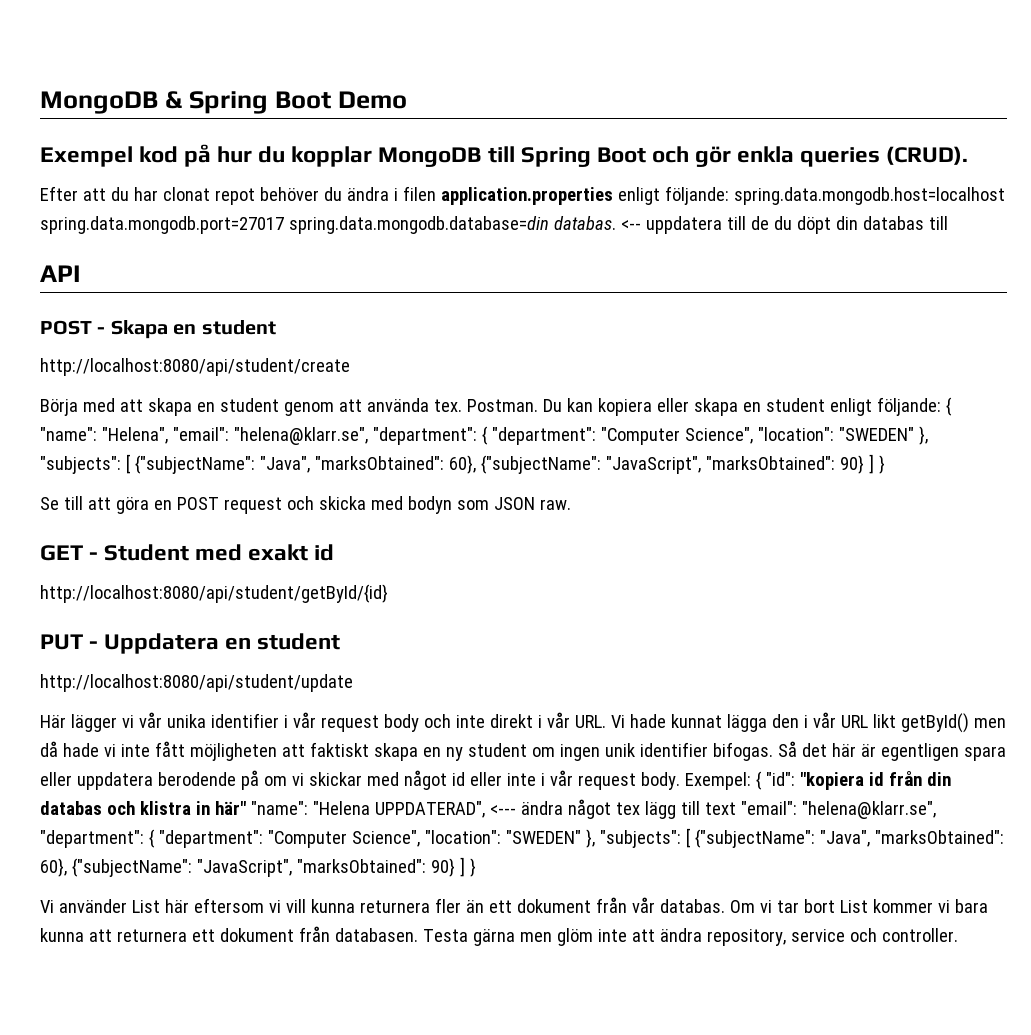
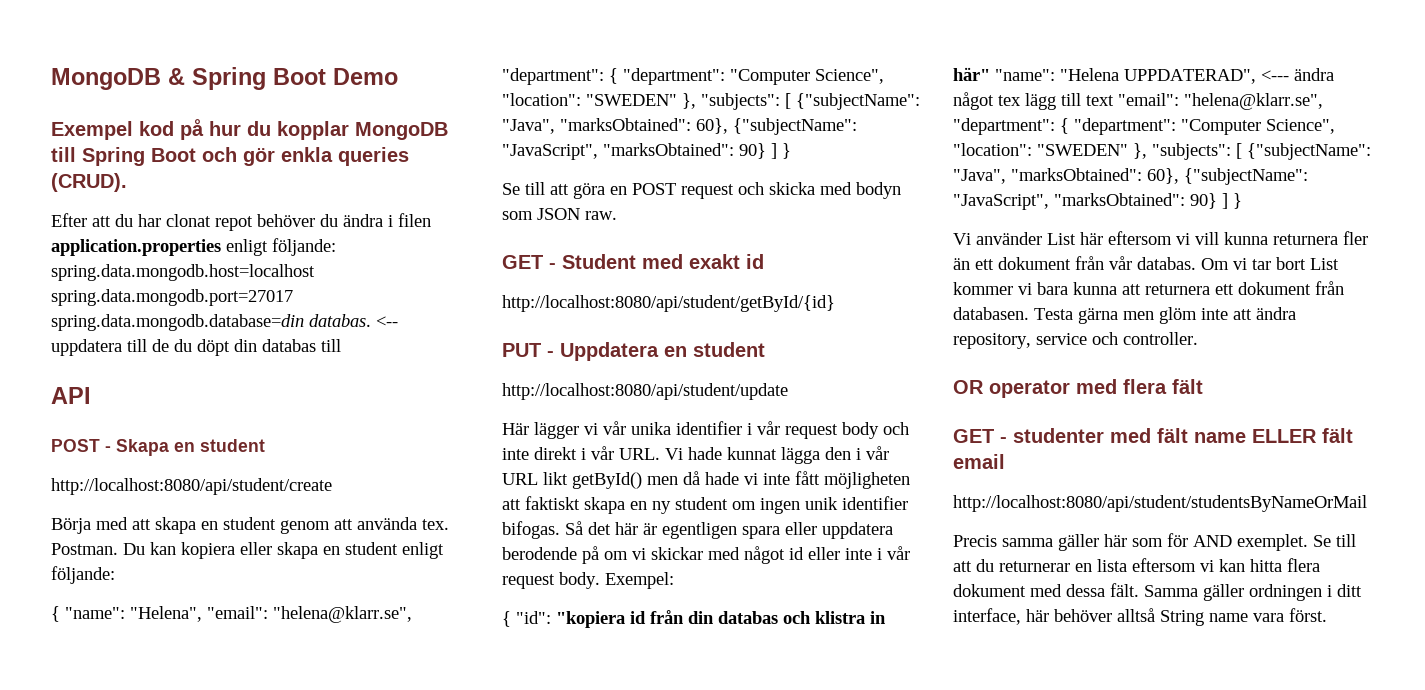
(941, 406) none -> (115, 575) //
(751, 781) none -> (674, 580) //
(958, 935) none -> [953,379,1203,398] [953,428,1353,443] [953,454,1005,469] [953,495,1367,512] [953,533,1356,551] [953,558,1320,572] [953,583,1362,601] [953,608,1327,626] // OR operator med flera fält // GET - studenter med fält name ELLER fält email // http://localhost:8080/api/student/studentsByNameOrMail // Precis samma gäller här som för AND exemplet. Se till att du returnerar en lista eftersom vi kan hitta flera dokument med dessa fält. Samma gäller ordningen i ditt interface, här behöver alltså String name vara först.

